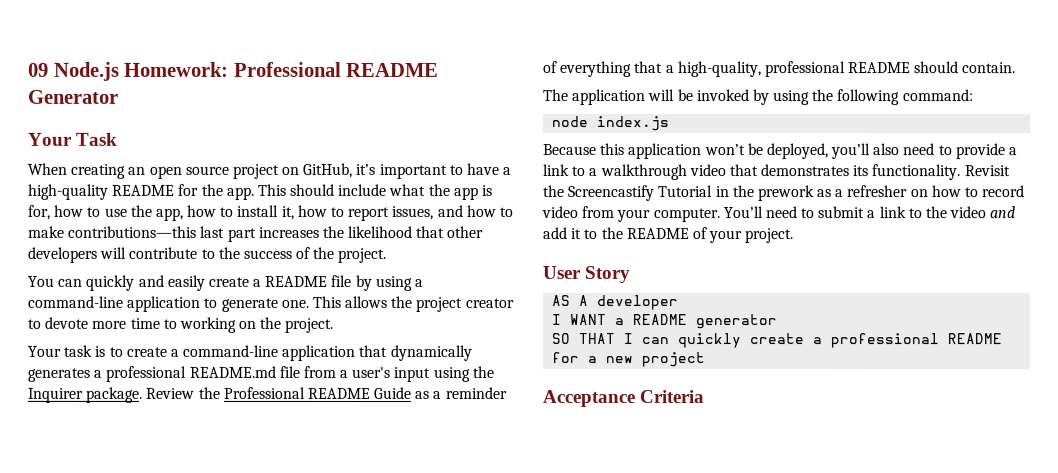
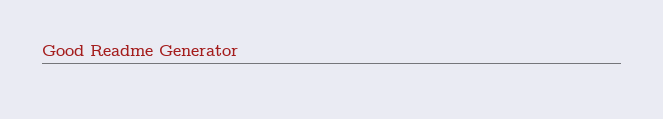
[28,61,440,81] [28,89,119,104] [28,132,119,146] [28,162,513,179] [28,183,494,200] [28,204,514,221] [27,225,485,242] [27,246,387,263] [27,274,424,291] [27,295,514,312] [27,316,334,333] [27,344,472,361] [27,365,494,382] [27,386,507,403] [543,61,1017,78] [543,89,974,106] [552,116,671,132] [543,143,1019,160] [543,164,1011,181] [543,185,1026,202] [542,206,1017,223] [542,227,795,244] [542,266,631,284] [551,295,679,311] [551,314,778,330] [551,333,1003,349] [551,352,706,368] [542,390,705,408] 09 Node.js Homework: Professional README Generator // Your Task // When creating an open source project on GitHub, it’s important to have a high-quality README for the app. This should include what the app is for, how to use the app, how to install it, how to report issues, and how to make contributions—this last part increases the likelihood that other developers will contribute to the success of the project. // You can quickly and easily create a README file by using a command-line application to generate one. This allows the project creator to devote more time to working on the project. // Your task is to create a command-line application that dynamically generates a professional README.md file from a user's input using the Inquirer package. Review the Professional README Guide as a reminder of everything that a high-quality, professional README should contain. // The application will be invoked by using the following command: // node index.js // Because this application won’t be deployed, you’ll also need to provide a link to a walkthrough video that demonstrates its functionality. Revisit the Screencastify Tutorial in the prework as a refresher on how to record video from your computer. You’ll need to submit a link to the video and add it to the README of your project. // User Story // AS A developer // I WANT a README generator // SO THAT I can quickly create a professional README for a new project // Acceptance Criteria -> [42,45,238,56] Good Readme Generator

